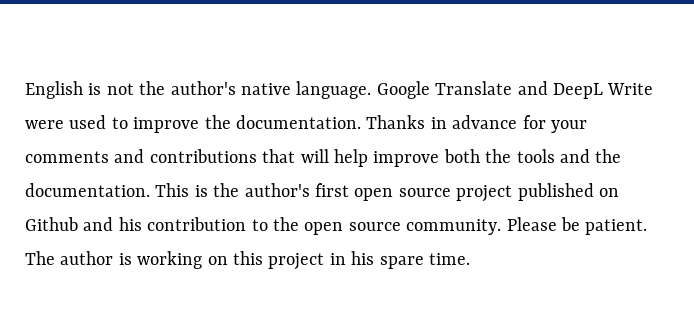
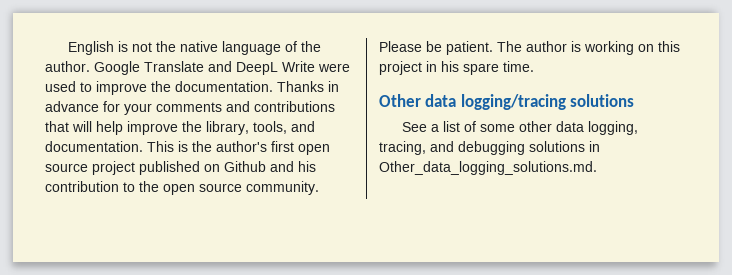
[170,81,372,99] author's native language. -> [180,41,322,55] [45,61,90,72] native language of the author.
[443,149,622,163] both the tools and the -> [182,121,315,135] the library, tools, and
(470, 259) none -> [379,94,635,110] [402,121,639,135] [379,141,600,155] [379,161,597,175] // Other data logging/tracing solutions // See a list of some other data logging, tracing, and debugging solutions in Other_data_logging_solutions.md.

